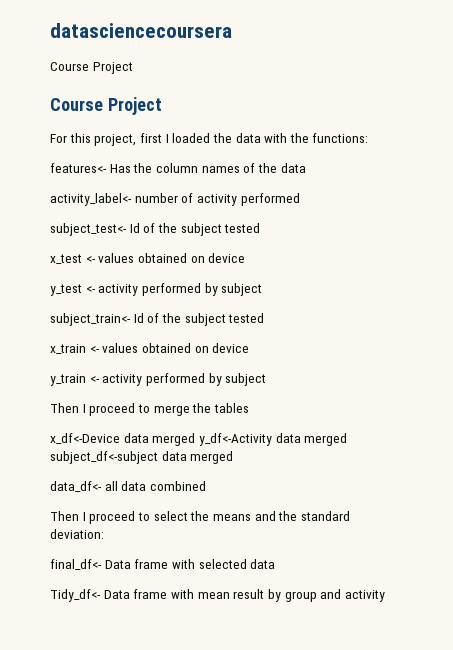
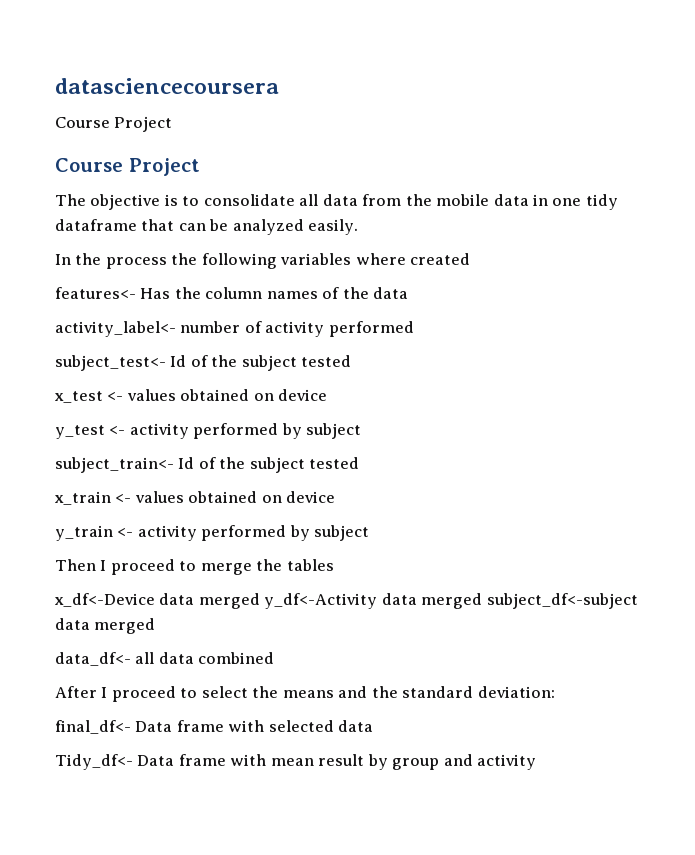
[50,133,369,146] For this project, first I loaded the data with the functions: -> [55,194,618,210] [55,219,359,235] [55,253,471,269] The objective is to consolidate all data from the mobile data in one tidy dataframe that can be analyzed easily. // In the process the following variables where created
[50,511,79,521] Then -> [55,686,97,698] After

